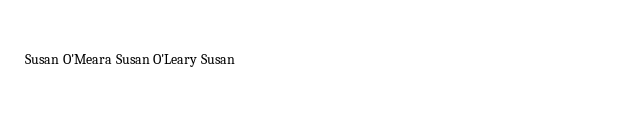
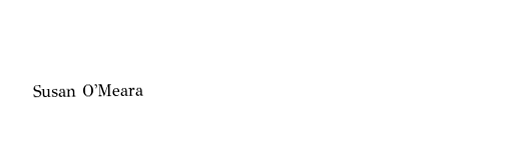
[115,54,236,67] Susan O'Leary Susan -> (144, 90) none

